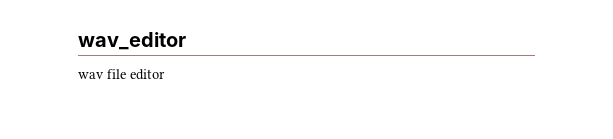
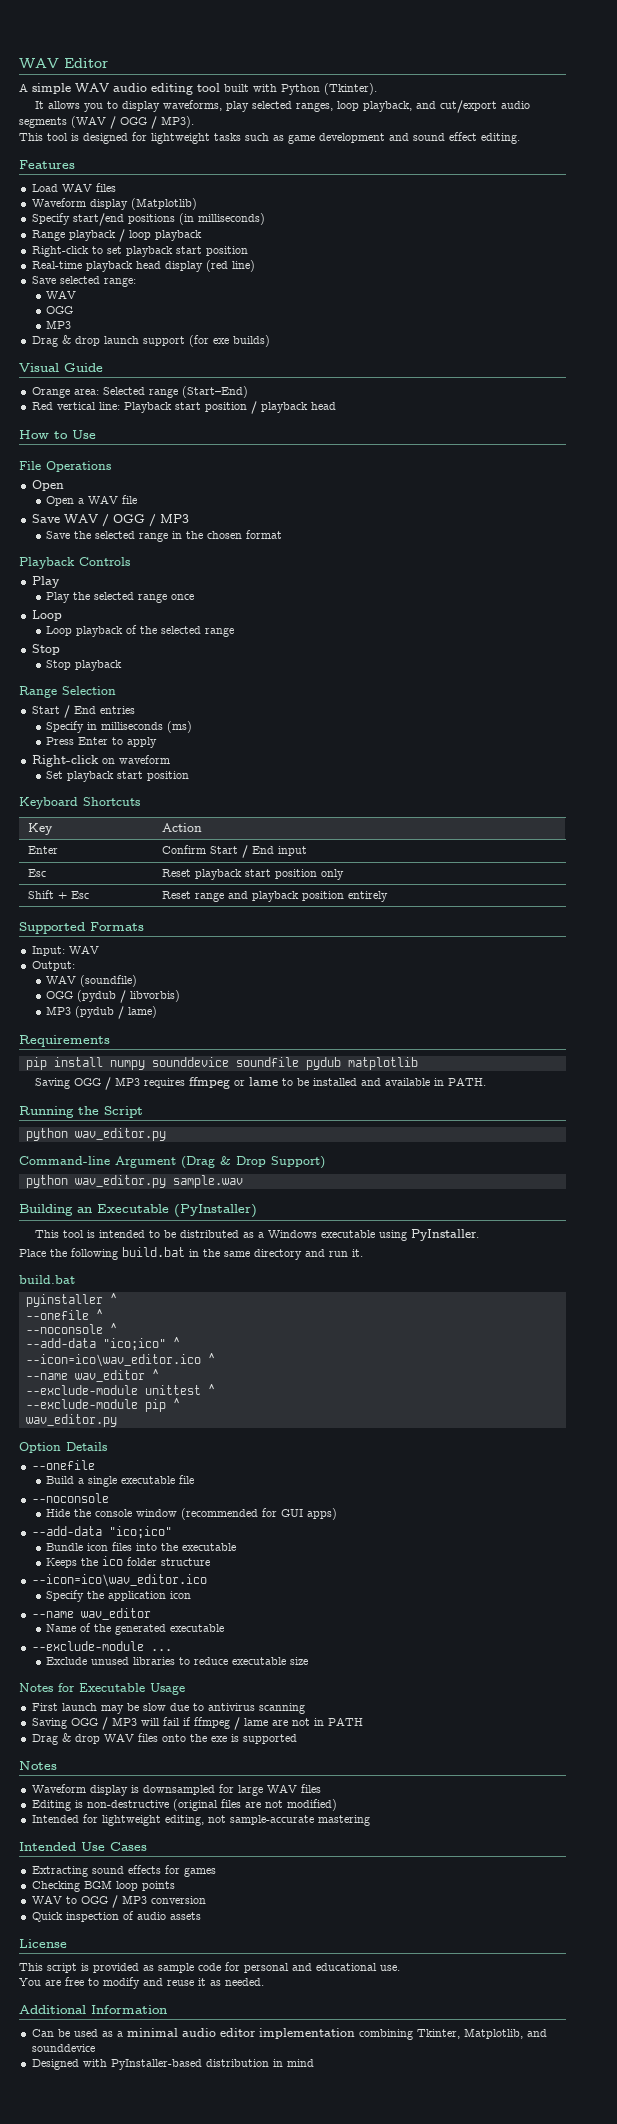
[78,32,186,50] [78,69,165,80] wav_editor // wav file editor -> [19,58,108,68] [19,83,377,95] [34,100,530,113] [19,116,194,129] [19,132,520,144] [19,160,75,169] [31,183,116,192] [31,198,197,210] [31,213,265,226] [31,229,202,242] [31,246,248,257] [31,260,255,272] [31,276,136,287] [46,290,77,299] [46,306,74,314] [46,320,72,329] [31,335,270,347] [19,363,103,372] [31,386,248,398] [31,401,336,414] [19,430,96,439] [19,461,111,472] [31,480,64,491] [46,495,138,506] [31,514,189,527] [46,530,283,542] [19,557,130,569] [31,576,60,588] [46,592,195,603] [31,610,62,621] [46,625,235,637] [31,644,60,655] [46,660,123,671] [19,686,116,698] [31,705,135,718] [46,721,193,733] [46,737,158,748] [31,755,170,767] [46,771,190,782] [19,797,140,809] [28,823,54,835] [162,823,203,832] [28,846,59,854] [162,845,308,858] [28,869,47,877] [162,869,345,880] [28,890,90,899] [162,891,389,902] [19,922,144,934] [31,945,99,956] [31,961,75,971] [46,975,138,987] [46,990,181,1003] [46,1006,158,1019] [19,1035,110,1047] [25,1057,418,1070] [34,1077,486,1090] [19,1106,143,1118] [25,1128,166,1141] [19,1156,325,1169] [25,1175,243,1188] [19,1204,257,1218] [34,1229,479,1241] [19,1247,363,1260] [19,1275,75,1284] [25,1293,117,1307] [25,1309,103,1320] [25,1323,117,1334] [25,1337,180,1351] [25,1353,215,1367] [25,1369,159,1382] [25,1384,215,1395] [25,1398,180,1412] [25,1414,117,1427] [19,1442,107,1453] [31,1460,95,1470] [46,1475,195,1487] [31,1493,109,1503] [46,1508,338,1520] [31,1526,172,1539] [46,1542,237,1551] [46,1556,211,1568] [31,1574,207,1587] [46,1590,192,1602] [31,1608,151,1620] [46,1623,225,1635] [31,1641,172,1651] [46,1657,309,1665] [19,1683,185,1695] [31,1703,305,1714] [31,1717,363,1730] [31,1733,297,1745] [19,1761,57,1770] [31,1784,321,1796] [31,1799,337,1811] [31,1814,370,1826] [19,1842,147,1851] [31,1865,216,1877] [31,1880,175,1892] [31,1895,206,1908] [31,1911,201,1922] [19,1939,67,1948] [19,1962,400,1973] [19,1977,264,1989] [19,2005,167,2014] [31,2028,547,2040] [31,2044,95,2052] [31,2059,314,2070] WAV Editor // A simple WAV audio editing tool built with Python (Tkinter). // It allows you to display waveforms, play selected ranges, loop playback, and cut/export audio segments (WAV / OGG / MP3). // This tool is designed for lightweight tasks such as game development and sound effect editing. // Features // Load WAV files // Waveform display (Matplotlib) // Specify start/end positions (in milliseconds) // Range playback / loop playback // Right-click to set playback start position // Real-time playback head display (red line) // Save selected range: // WAV // OGG // MP3 // Drag & drop launch support (for exe builds) // Visual Guide // Orange area: Selected range (Start–End) // Red vertical line: Playback start position / playback head // How to Use // File Operations // Open // Open a WAV file // Save WAV / OGG / MP3 // Save the selected range in the chosen format // Playback Controls // Play // Play the selected range once // Loop // Loop playback of the selected range // Stop // Stop playback // Range Selection // Start / End entries // Specify in milliseconds (ms) // Press Enter to apply // Right-click on waveform // Set playback start position // Keyboard Shortcuts // Key | Action // Enter | Confirm Start / End input // Esc | Reset playback start position only // Shift + Esc | Reset range and playback position entirely // Supported Formats // Input: WAV // Output: // WAV (soundfile) // OGG (pydub / libvorbis) // MP3 (pydub / lame) // Requirements // pip install numpy sounddevice soundfile pydub matplotlib // Saving OGG / MP3 requires ffmpeg or lame to be installed and available in PATH. // Running the Script // python wav_editor.py // Command-line Argument (Drag & Drop Support) // python wav_editor.py sample.wav // Building an Executable (PyInstaller) // This tool is intended to be distributed as a Windows executable using PyInstaller. // Place the following build.bat in the same directory and run it. // build.bat // pyinstaller ^ // --onefile ^ // --noconsole ^ // --add-data "ico;ico" ^ // --icon=ico\wav_editor.ico ^ // --name wav_editor ^ // --exclude-module unittest ^ // --exclude-module pip ^ // wav_editor.py // Option Details // --onefile // Build a single executable file // --noconsole // Hide the console window (recommended for GUI apps) // --add-data "ico;ico" // Bundle icon files into the executable // Keeps the ico folder structure // --icon=ico\wav_editor.ico // Specify the application icon // --name wav_editor // Name of the generated executable // --exclude-module ... // Exclude unused libraries to reduce executable size // Notes for Executable Usage // First launch may be slow due to antivirus scanning // Saving OGG / MP3 will fail if ffmpeg / lame are not in PATH // Drag & drop WAV files onto the exe is supported // Notes // Waveform display is downsampled for large WAV files // Editing is non-destructive (original files are not modified) // Intended for lightweight editing, not sample-accurate mastering // Intended Use Cases // Extracting sound effects for games // Checking BGM loop points // WAV to OGG / MP3 conversion // Quick inspection of audio assets // License // This script is provided as sample code for personal and educational use. // You are free to modify and reuse it as needed. // Additional Information // Can be used as a minimal audio editor implementation combining Tkinter, Matplotlib, and sounddevice // Designed with PyInstaller-based distribution in mind

